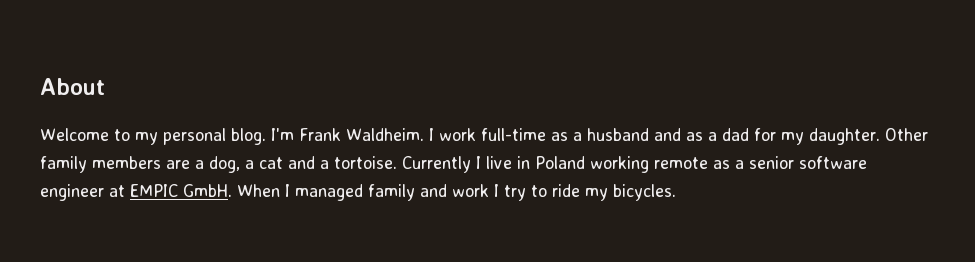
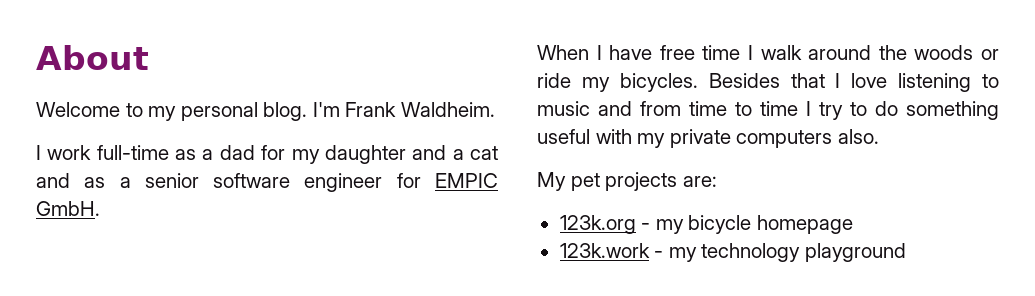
(424, 134) none -> (495, 109) //
[587,128,928,145] [40,156,708,173] husband and as a dad for my daughter. Other family members are a dog, a cat and a tortoise. Currently I live in Poland working remote -> [219,145,499,164] [36,173,70,188] dad for my daughter and a cat and
[109,185,125,197] at -> [396,173,421,188] for
(232, 190) none -> (100, 208) //
[295,184,676,201] managed family and work I try to ride my bicycles. -> [609,45,1000,60] [537,73,999,92] [537,101,999,120] [537,129,879,148] [537,172,717,191] [559,215,853,234] [559,243,906,262] have free time I walk around the woods or ride my bicycles. Besides that I love listening to music and from time to time I try to do something useful with my private computers also. // My pet projects are: // 123k.org - my bicycle homepage // 123k.work - my technology playground

